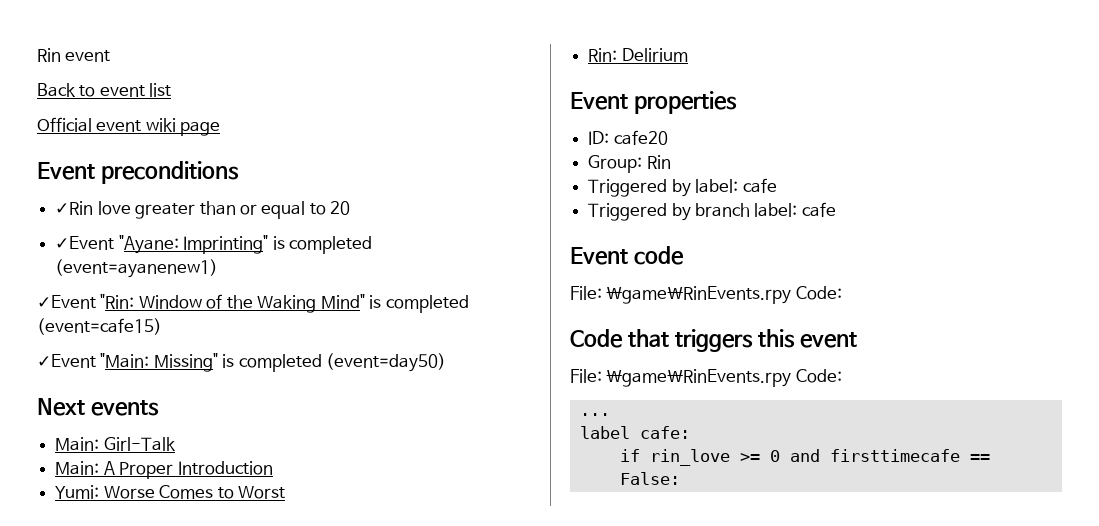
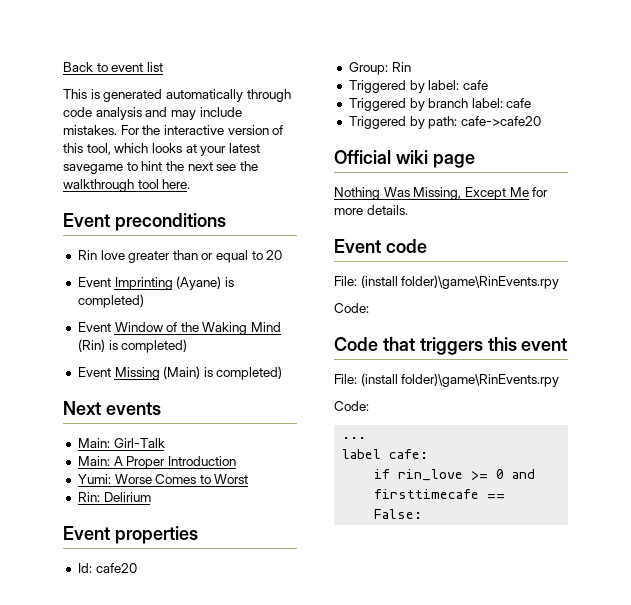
[37,48,111,62] Rin event // -> (63, 67) none
[37,117,221,136] Official event wiki page -> [63,89,291,102] [63,107,242,120] [63,125,284,135] [63,143,260,156] [63,161,258,174] [63,179,191,192] This is generated automatically through code analysis and may include mistakes. For the interactive version of this tool, which looks at your latest savegame to hint the next see the walkthrough tool here.
[55,201,94,215] ✓Rin -> [77,250,97,260] Rin
[55,235,372,254] [55,259,219,278] [37,294,469,313] [37,318,162,335] [37,353,447,372] ✓Event "Ayane: Imprinting" is completed (event=ayanenew1) // ✓Event "Rin: Window of the Waking Mind" is completed (event=cafe15) // ✓Event "Main: Missing" is completed (event=day50) -> [77,276,234,290] [77,294,144,308] [77,322,282,335] [77,339,188,353] [77,366,283,380] Event Imprinting (Ayane) is completed) // Event Window of the Waking Mind (Rin) is completed) // Event Missing (Main) is completed)
[588,131,610,145] ID: -> [77,563,92,573] Id:
(836, 209) none -> [348,116,541,129] [334,150,475,168] [334,187,549,200] [334,205,408,215] // Triggered by path: cafe->cafe20 // Official wiki page // Nothing Was Missing, Except Me for more details.
[606,286,792,304] \game\RinEvents.rpy -> [360,275,560,289] (install folder)\game\RinEvents.rpy //
[606,369,792,387] \game\RinEvents.rpy -> [360,373,560,387] (install folder)\game\RinEvents.rpy //

